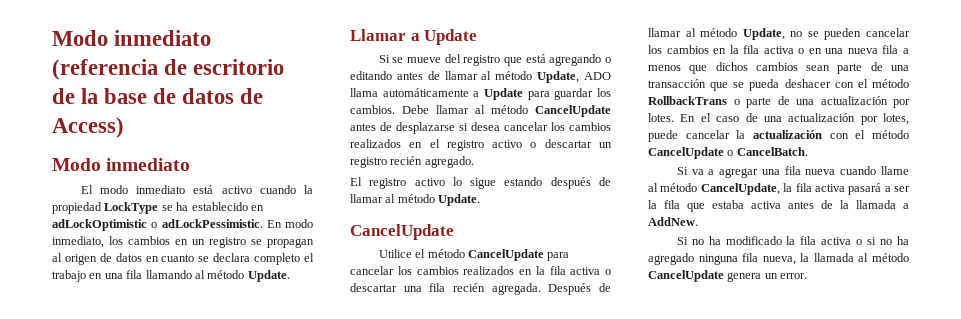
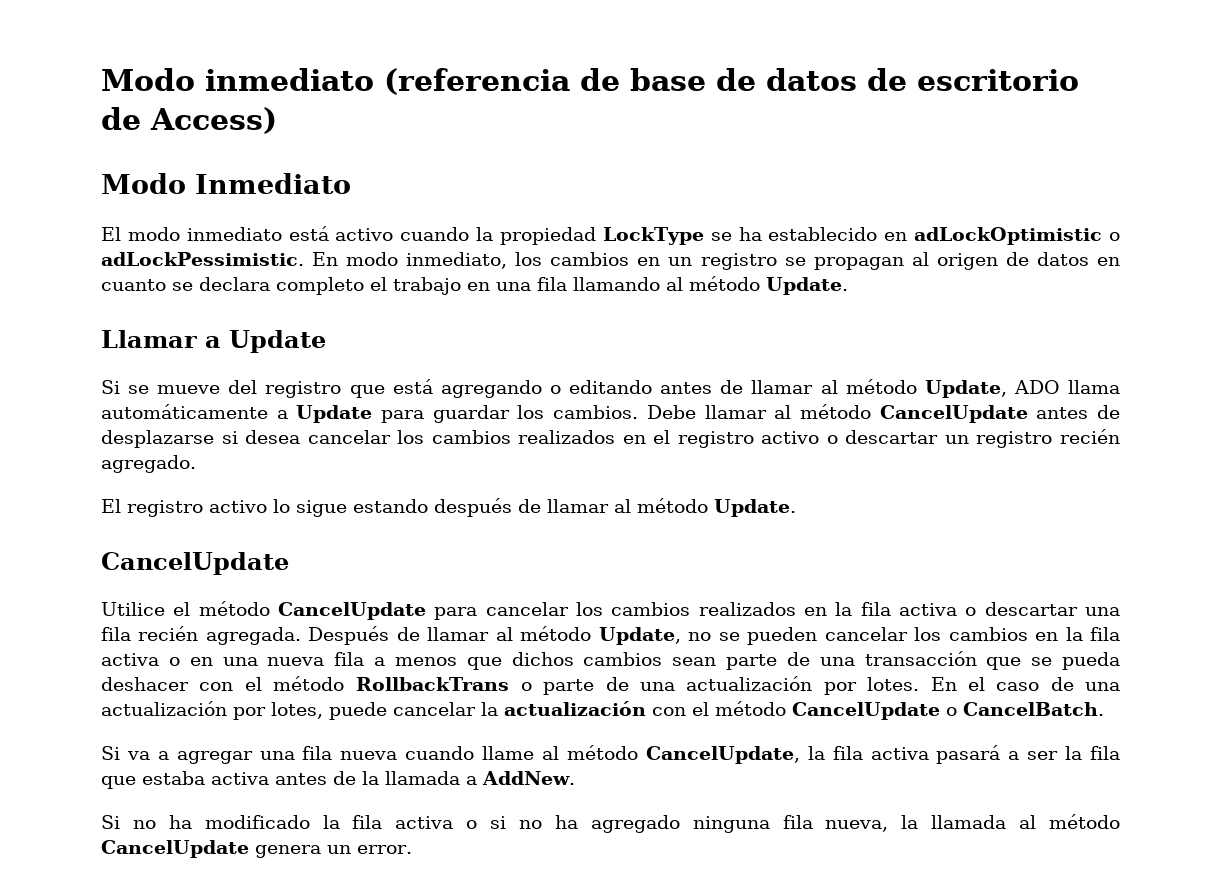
[193,59,285,75] [52,88,99,104] escritorio de la -> (620, 79) none
(264, 96) none -> [917,69,1079,91] [101,107,141,130] escritorio de
[106,158,191,171] inmediato -> [195,173,351,194] Inmediato

